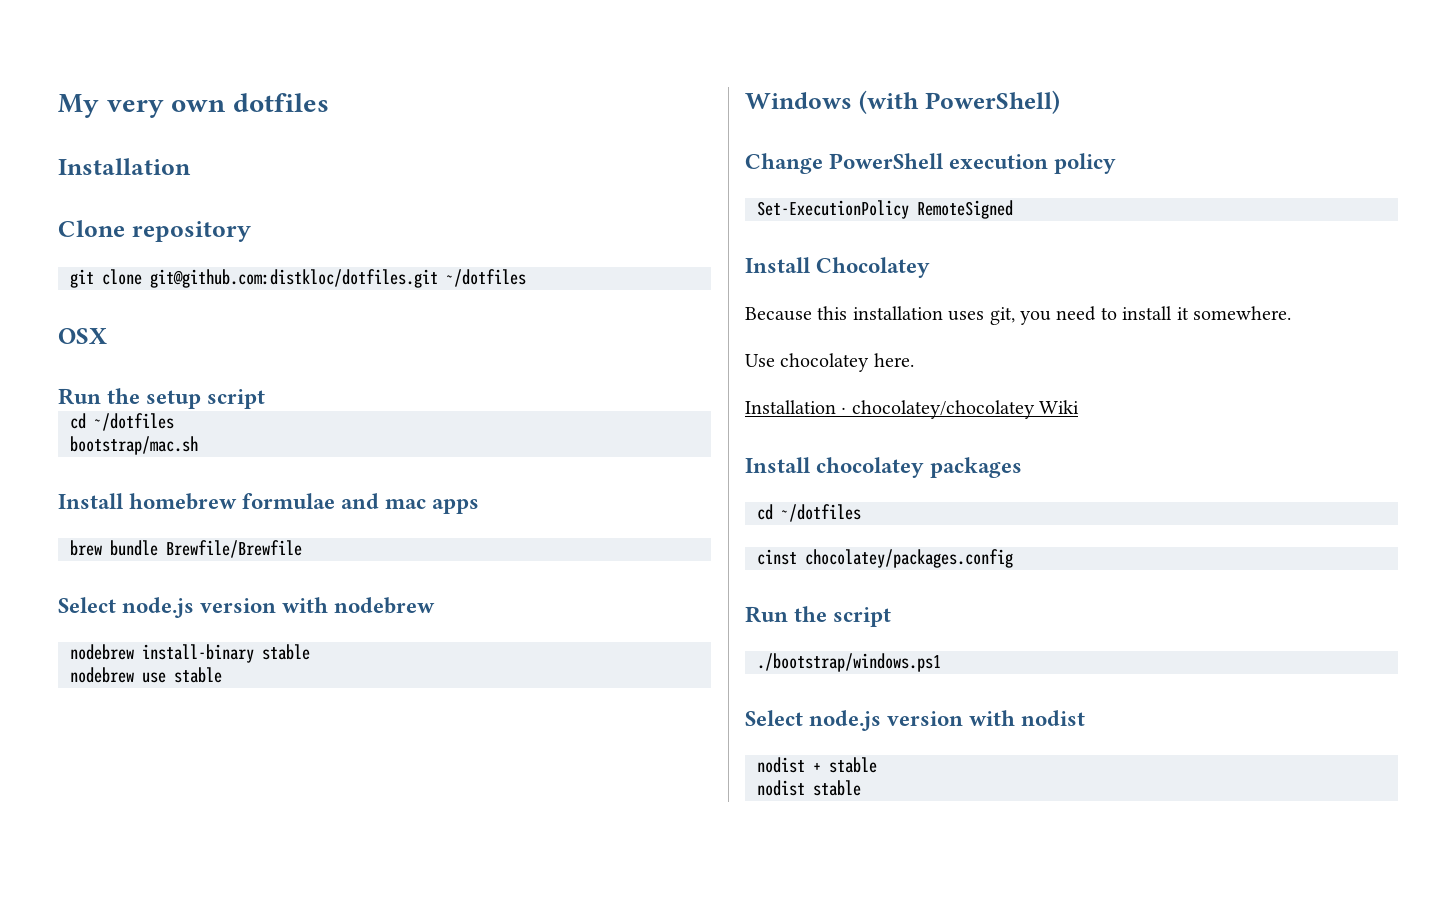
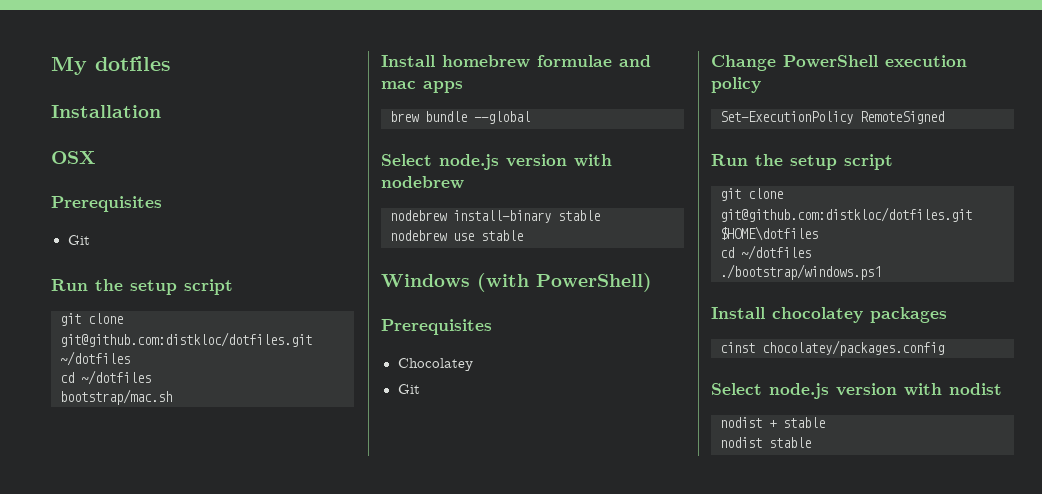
[106,100,227,118] very own -> (87, 66) none
[58,220,251,242] Clone repository -> [51,151,96,164] [51,196,162,212] [67,235,90,245] [51,279,233,295] OSX // Prerequisites // Git // Run the setup script
[58,328,107,344] [58,388,266,409] // OSX // Run the setup script -> (130, 358) none
[166,540,302,558] Brewfile/Brewfile -> [474,111,530,124] --global
(1060, 102) none -> [381,319,492,335] [397,358,473,371] [397,384,420,394] // Prerequisites // Chocolatey // Git
[745,257,931,278] [745,306,1291,325] [745,353,914,372] [745,400,1080,419] Install Chocolatey // Because this installation uses git, you need to install it somewhere. // Use chocolatey here. // Installation · chocolatey/chocolatey Wiki -> [711,154,893,170] [720,188,783,201] [720,207,972,222] [720,226,818,241] [720,245,811,260] [720,264,881,280] Run the setup script // git clone git@github.com:distkloc/dotfiles.git $HOME\dotfiles // cd ~/dotfiles // ./bootstrap/windows.ps1
[757,504,861,522] // cd ~/dotfiles -> (947, 315) none
[745,606,892,627] [757,653,941,672] // Run the script // ./bootstrap/windows.ps1 -> (944, 348) none

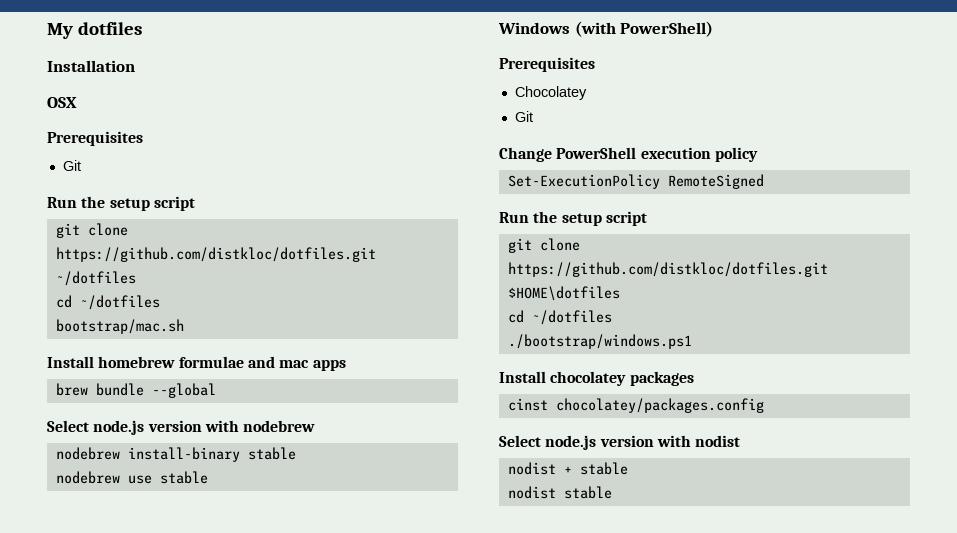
[60,332,312,347] git@github.com:distkloc/dotfiles.git -> [55,247,376,262] https://github.com/distkloc/dotfiles.git
[720,207,972,222] git@github.com:distkloc/dotfiles.git -> [507,262,828,277] https://github.com/distkloc/dotfiles.git

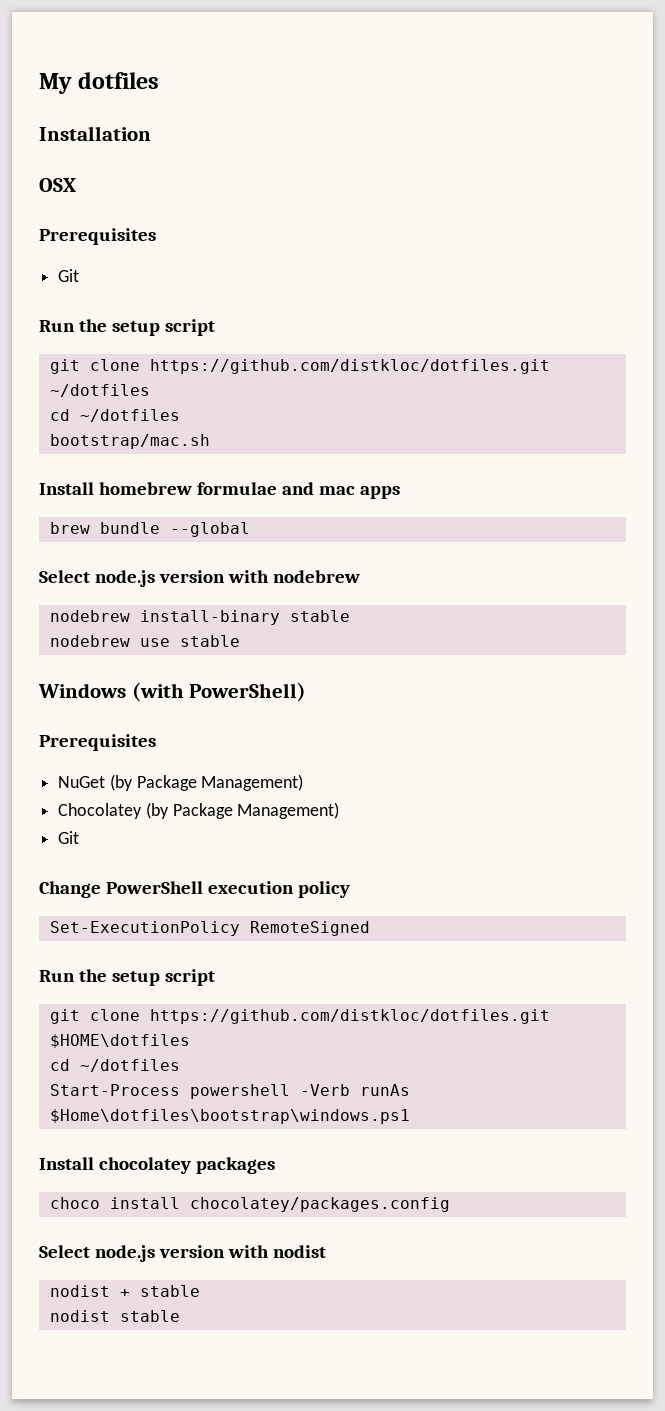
[514,86,587,100] Chocolatey -> [58,774,304,791] [58,802,340,819] NuGet (by Package Management) // Chocolatey (by Package Management)
[507,334,692,349] ./bootstrap/windows.ps1 -> [49,1084,410,1099] [49,1109,410,1124] Start-Process powershell -Verb runAs $Home\dotfiles\bootstrap\windows.ps1
[507,398,548,411] cinst -> [49,1197,180,1209] choco install

